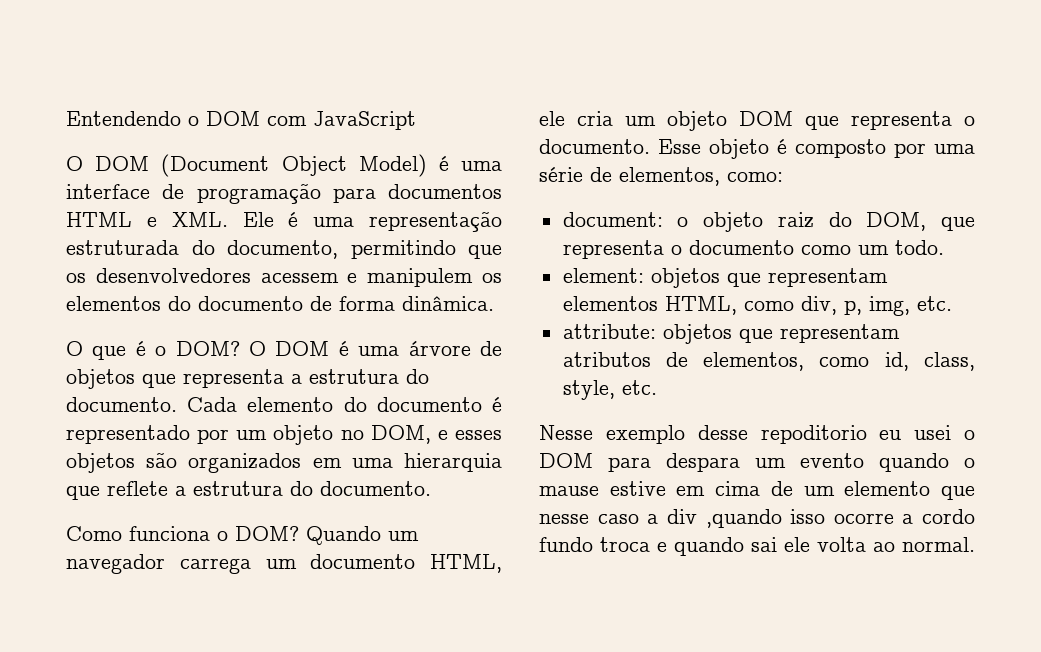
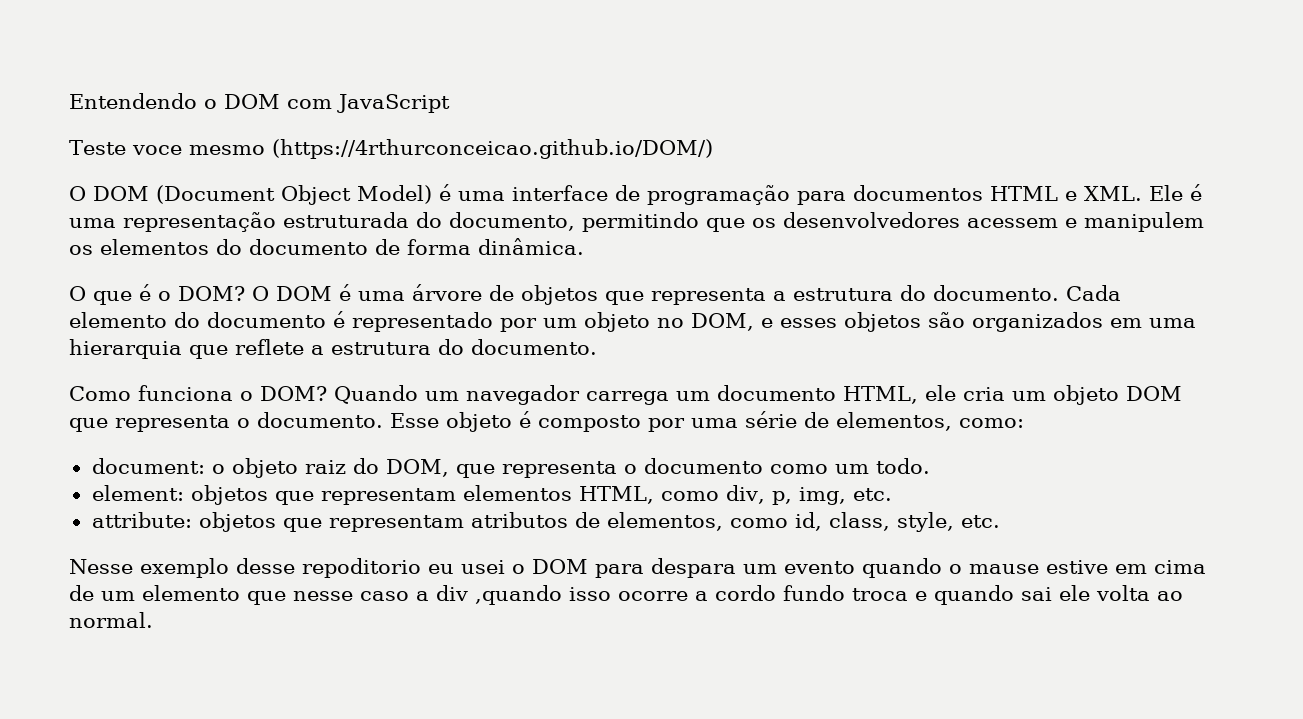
(416, 120) none -> [69,139,713,159] // Teste voce mesmo (https://4rthurconceicao.github.io/DOM/)

